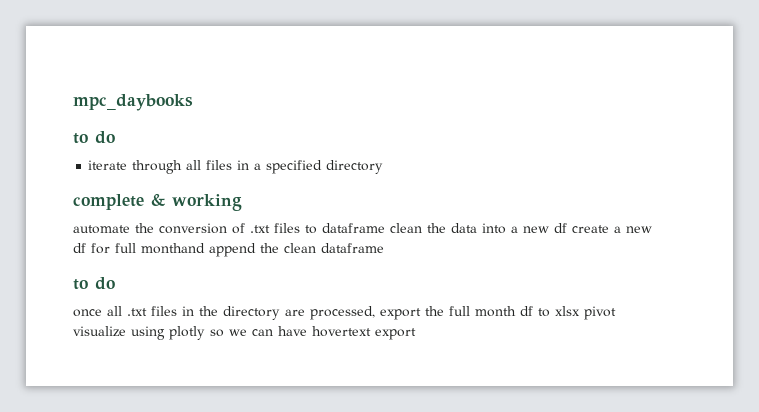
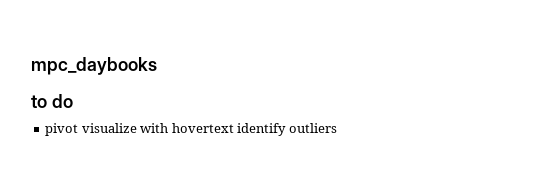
[88,160,384,174] [73,193,242,211] [73,223,652,234] [73,243,384,257] [73,277,115,290] [73,306,616,320] [73,326,416,340] iterate through all files in a specified directory // complete & working // automate the conversion of .txt files to dataframe clean the data into a new df create a new df for full monthand append the clean dataframe // to do // once all .txt files in the directory are processed, export the full month df to xlsx pivot visualize using plotly so we can have hovertext export -> [45,123,337,136] pivot visualize with hovertext identify outliers

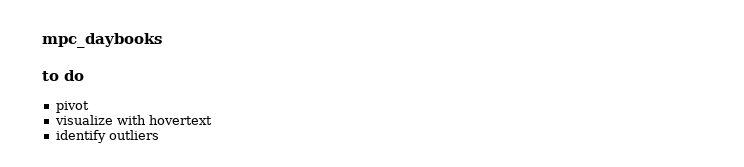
(79, 129) none -> (89, 107) //
(234, 128) none -> (212, 120) //

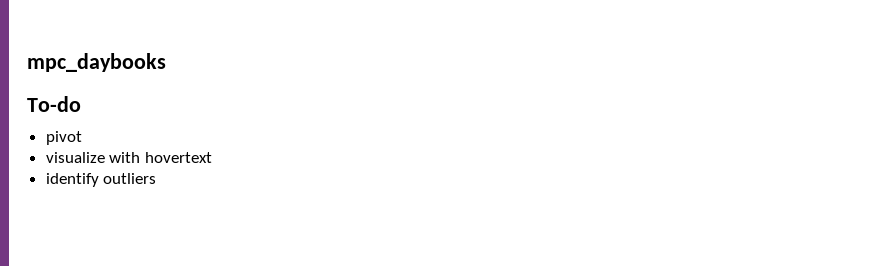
[42,70,84,81] to do -> [27,96,81,112] To-do

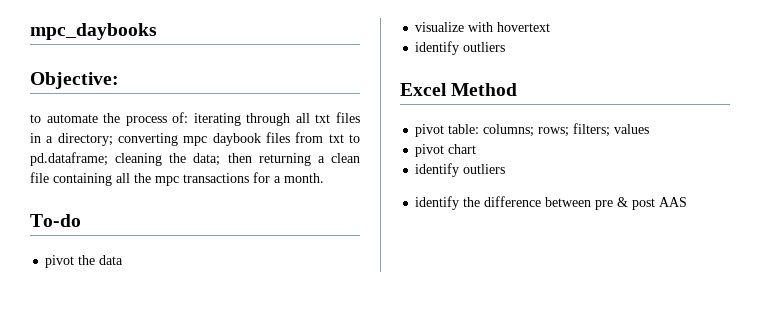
(166, 62) none -> [30,72,119,89] [30,112,360,126] [30,132,360,146] [30,152,360,166] [30,172,324,186] // Objective: // to automate the process of: iterating through all txt files in a directory; converting mpc daybook files from txt to pd.dataframe; cleaning the data; then returning a clean file containing all the mpc transactions for a month.
(82, 138) none -> [78,255,124,265] the data
(157, 178) none -> [400,83,518,96] [415,123,650,137] [415,144,477,157] [415,163,506,177] [415,196,688,210] // Excel Method // pivot table: columns; rows; filters; values // pivot chart // identify outliers // identify the difference between pre & post AAS

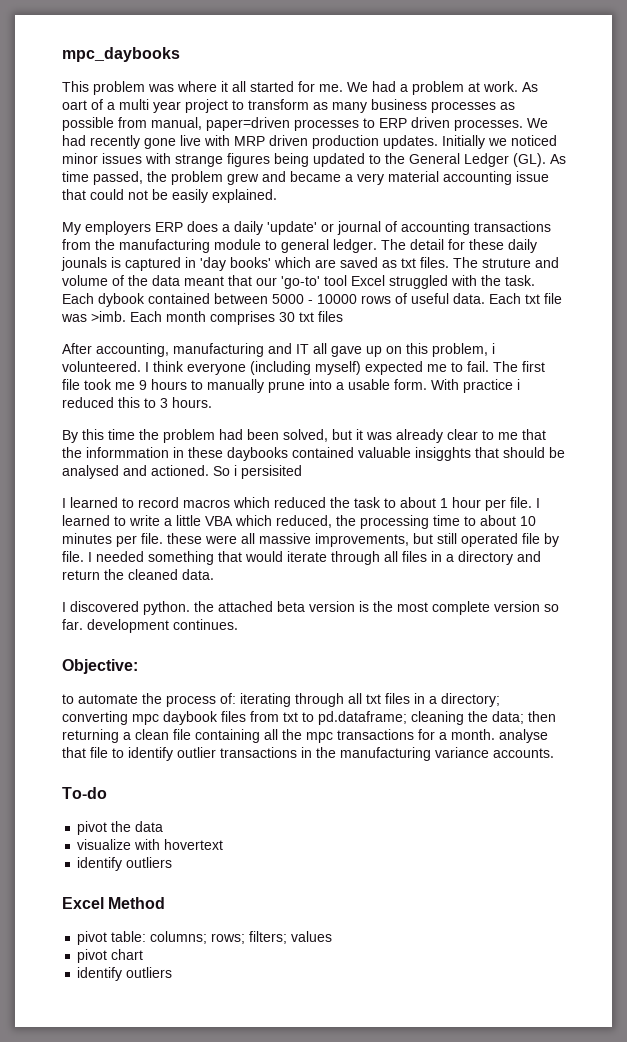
(157, 31) none -> [62,81,538,95] [62,99,515,113] [62,117,548,131] [62,135,557,149] [62,153,566,167] [62,171,549,185] [62,189,277,203] [62,221,551,235] [62,239,537,253] [61,257,559,271] [62,275,535,289] [62,293,562,307] [61,311,343,325] [62,343,495,357] [62,361,545,375] [62,379,520,393] [62,397,212,408] [62,429,546,443] [62,447,565,461] [62,465,302,479] [62,497,540,511] [62,515,536,529] [62,533,559,547] [62,551,541,565] [62,569,214,580] [62,601,559,615] [62,619,238,633] // This problem was where it all started for me. We had a problem at work. As oart of a multi year project to transform as many business processes as possible from manual, paper=driven processes to ERP driven processes. We had recently gone live with MRP driven production updates. Initially we noticed minor issues with strange figures being updated to the General Ledger (GL). As time passed, the problem grew and became a very material accounting issue that could not be easily explained. // My employers ERP does a daily 'update' or journal of accounting transactions from the manufacturing module to general ledger. The detail for these daily jounals is captured in 'day books' which are saved as txt files. The struture and volume of the data meant that our 'go-to' tool Excel struggled with the task. Each dybook contained between 5000 - 10000 rows of useful data. Each txt file was >imb. Each month comprises 30 txt files // After accounting, manufacturing and IT all gave up on this problem, i volunteered. I think everyone (including myself) expected me to fail. The first file took me 9 hours to manually prune into a usable form. With practice i reduced this to 3 hours. // By this time the problem had been solved, but it was already clear to me that the informmation in these daybooks contained valuable insigghts that should be analysed and actioned. So i persisited // I learned to record macros which reduced the task to about 1 hour per file. I learned to write a little VBA which reduced, the processing time to about 10 minutes per file. these were all massive improvements, but still operated file by file. I needed something that would iterate through all files in a directory and return the cleaned data. // I discovered python. the attached beta version is the most complete version so far. development continues.
(324, 178) none -> [499,729,548,743] [62,747,554,761] analyse that file to identify outlier transactions in the manufacturing variance accounts.
[415,196,688,210] // identify the difference between pre & post AAS -> (173, 972) none

